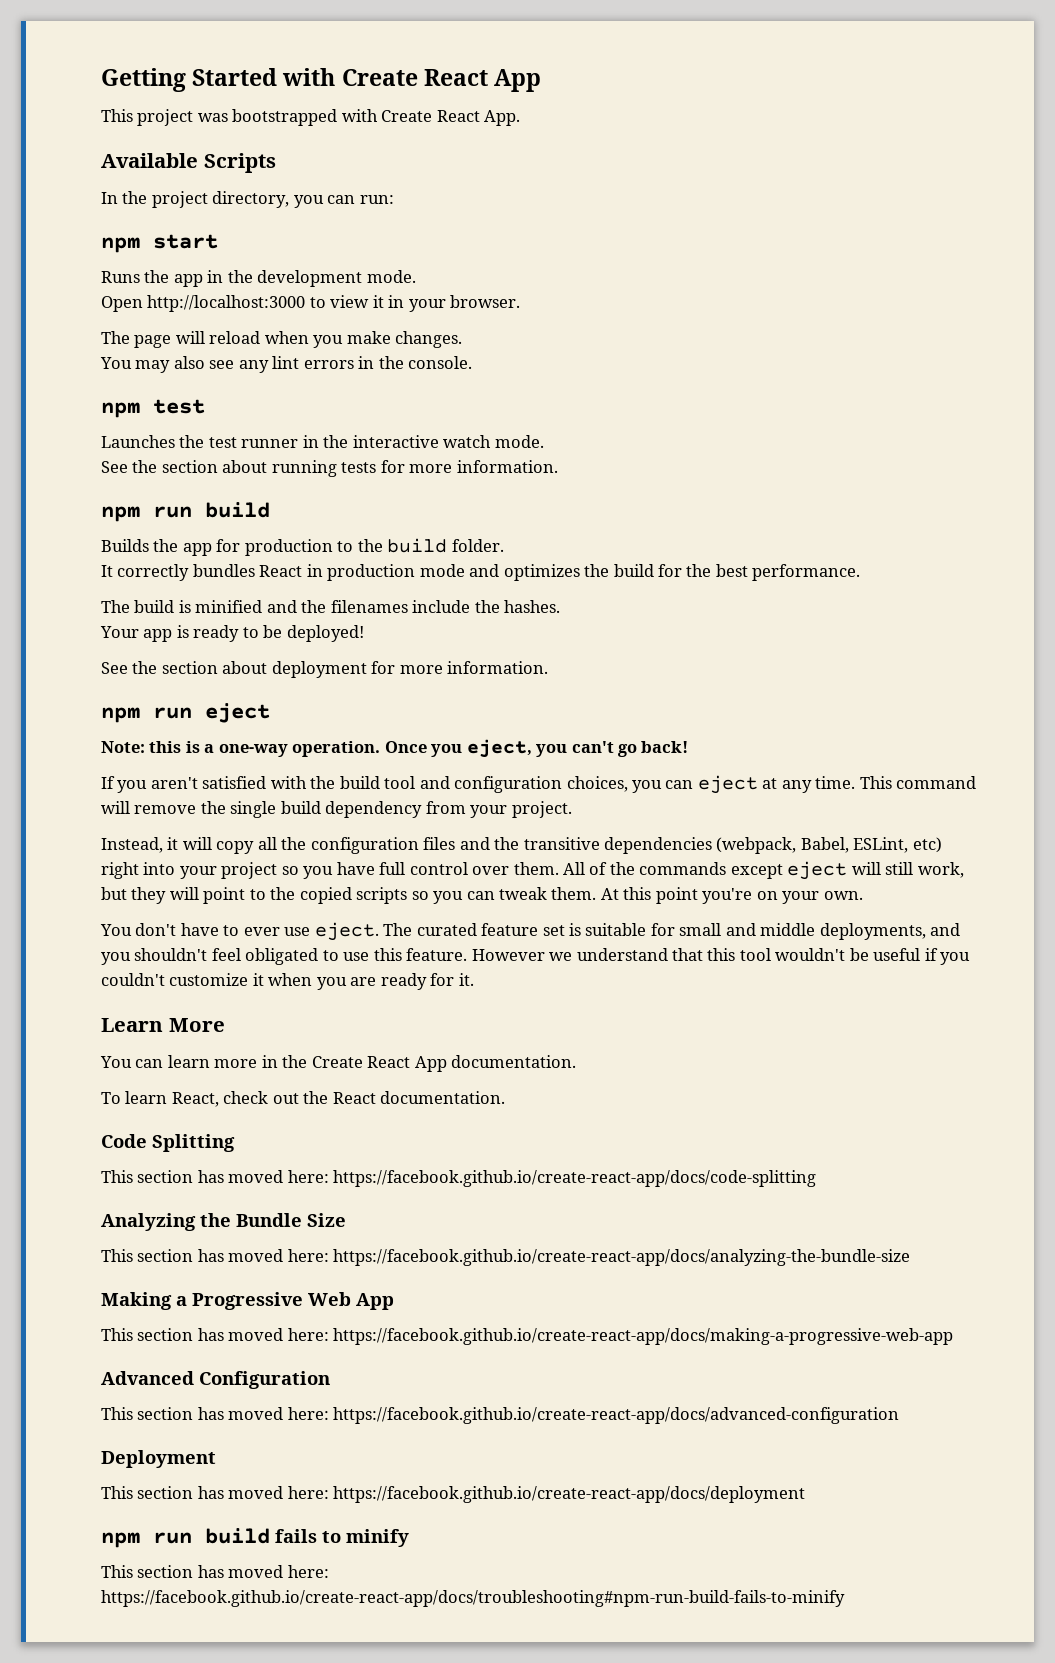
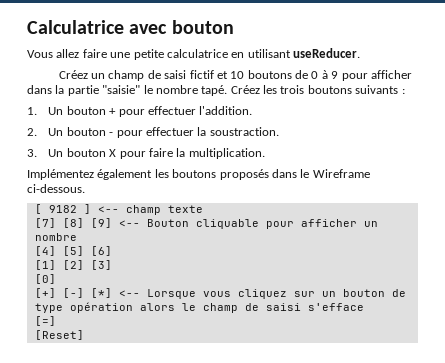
[101,68,542,92] [101,109,521,126] [101,153,276,173] [101,191,394,208] [101,234,218,253] [101,270,416,287] [101,295,521,312] [101,331,463,348] [100,356,473,373] [101,399,205,418] [101,435,544,448] [101,460,558,477] [101,502,270,522] [101,538,504,556] [101,564,861,581] [101,600,561,613] [100,625,364,642] [101,661,549,678] [101,703,270,723] [101,739,689,758] [101,775,977,794] [101,801,572,818] [101,837,942,854] [101,861,964,880] [101,887,863,904] [100,922,961,941] [101,948,971,965] [101,973,474,990] [101,1018,225,1032] [100,1055,577,1072] [101,1091,506,1107] [101,1134,235,1152] [101,1170,817,1187] [101,1213,346,1231] [101,1249,911,1266] [101,1292,394,1310] [101,1328,954,1345] [101,1371,330,1389] [101,1407,900,1424] [101,1450,216,1468] [101,1486,806,1503] [101,1528,409,1548] [101,1565,329,1578] [101,1590,845,1607] Getting Started with Create React App // This project was bootstrapped with Create React App. // Available Scripts // In the project directory, you can run: // npm start // Runs the app in the development mode. // Open http://localhost:3000 to view it in your browser. // The page will reload when you make changes. // You may also see any lint errors in the console. // npm test // Launches the test runner in the interactive watch mode. // See the section about running tests for more information. // npm run build // Builds the app for production to the build folder. // It correctly bundles React in production mode and optimizes the build for the best performance. // The build is minified and the filenames include the hashes. // Your app is ready to be deployed! // See the section about deployment for more information. // npm run eject // Note: this is a one-way operation. Once you eject, you can't go back! // If you aren't satisfied with the build tool and configuration choices, you can eject at any time. This command will remove the single build dependency from your project. // Instead, it will copy all the configuration files and the transitive dependencies (webpack, Babel, ESLint, etc) right into your project so you have full control over them. All of the commands except eject will still work, but they will point to the copied scripts so you can tweak them. At this point you're on your own. // You don't have to ever use eject. The curated feature set is suitable for small and middle deployments, and you shouldn't feel obligated to use this feature. However we understand that this tool wouldn't be useful if you couldn't customize it when you are ready for it. // Learn More // You can learn more in the Create React App documentation. // To learn React, check out the React documentation. // Code Splitting // This section has moved here: https://facebook.github.io/create-react-app/docs/code-splitting // Analyzing the Bundle Size // This section has moved here: https://facebook.github.io/create-react-app/docs/analyzing-the-bundle-size // Making a Progressive Web App // This section has moved here: https://facebook.github.io/create-react-app/docs/making-a-progressive-web-app // Advanced Configuration // This section has moved here: https://facebook.github.io/create-react-app/docs/advanced-configuration // Deployment // This section has moved here: https://facebook.github.io/create-react-app/docs/deployment // npm run build fails to minify // This section has moved here: https://facebook.github.io/create-react-app/docs/troubleshooting#npm-run-build-fails-to-minify -> [27,20,234,34] [27,48,360,60] [58,70,412,81] [27,85,405,96] [27,106,253,117] [27,127,279,138] [27,148,265,159] [27,169,370,180] [27,184,85,193] [34,204,203,215] [34,218,378,229] [34,233,77,241] [34,246,112,256] [34,260,112,270] [34,274,56,284] [34,288,406,299] [34,302,364,313] [34,316,56,326] [34,330,84,340] Calculatrice avec bouton // Vous allez faire une petite calculatrice en utilisant useReducer. // Créez un champ de saisi fictif et 10 boutons de 0 à 9 pour afficher dans la partie "saisie" le nombre tapé. Créez les trois boutons suivants : // 1. Un bouton + pour effectuer l'addition. // 2. Un bouton - pour effectuer la soustraction. // 3. Un bouton X pour faire la multiplication. // Implémentez également les boutons proposés dans le Wireframe ci-dessous. // [ 9182 ] <-- champ texte // [7] [8] [9] <-- Bouton cliquable pour afficher un nombre // [4] [5] [6] // [1] [2] [3] // [0] // [+] [-] [*] <-- Lorsque vous cliquez sur un bouton de type opération alors le champ de saisi s'efface // [=] // [Reset]

